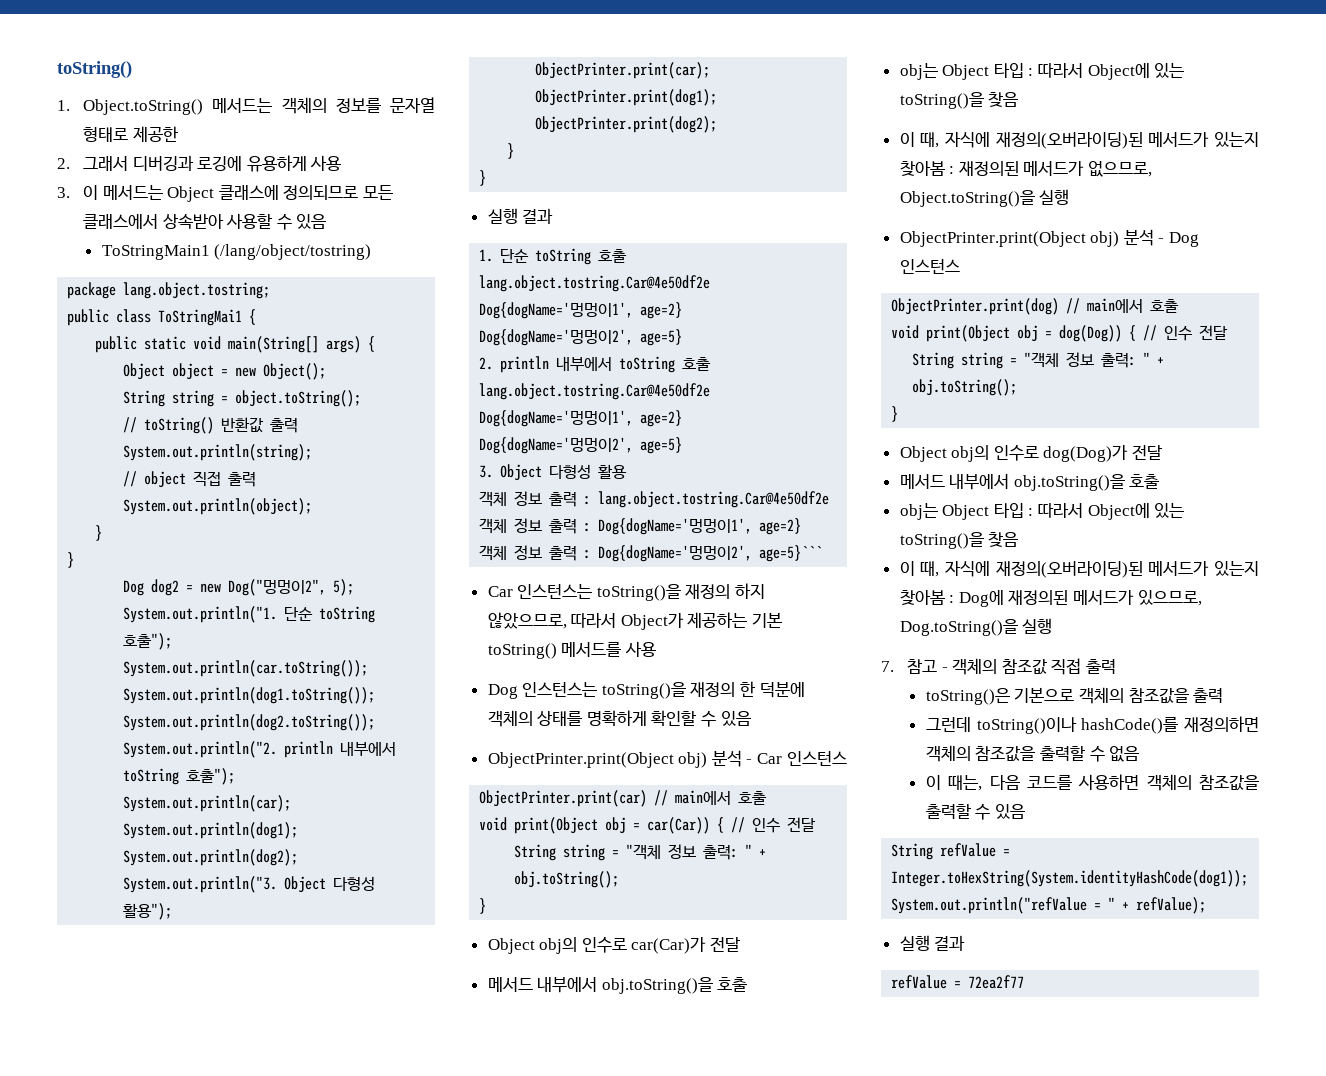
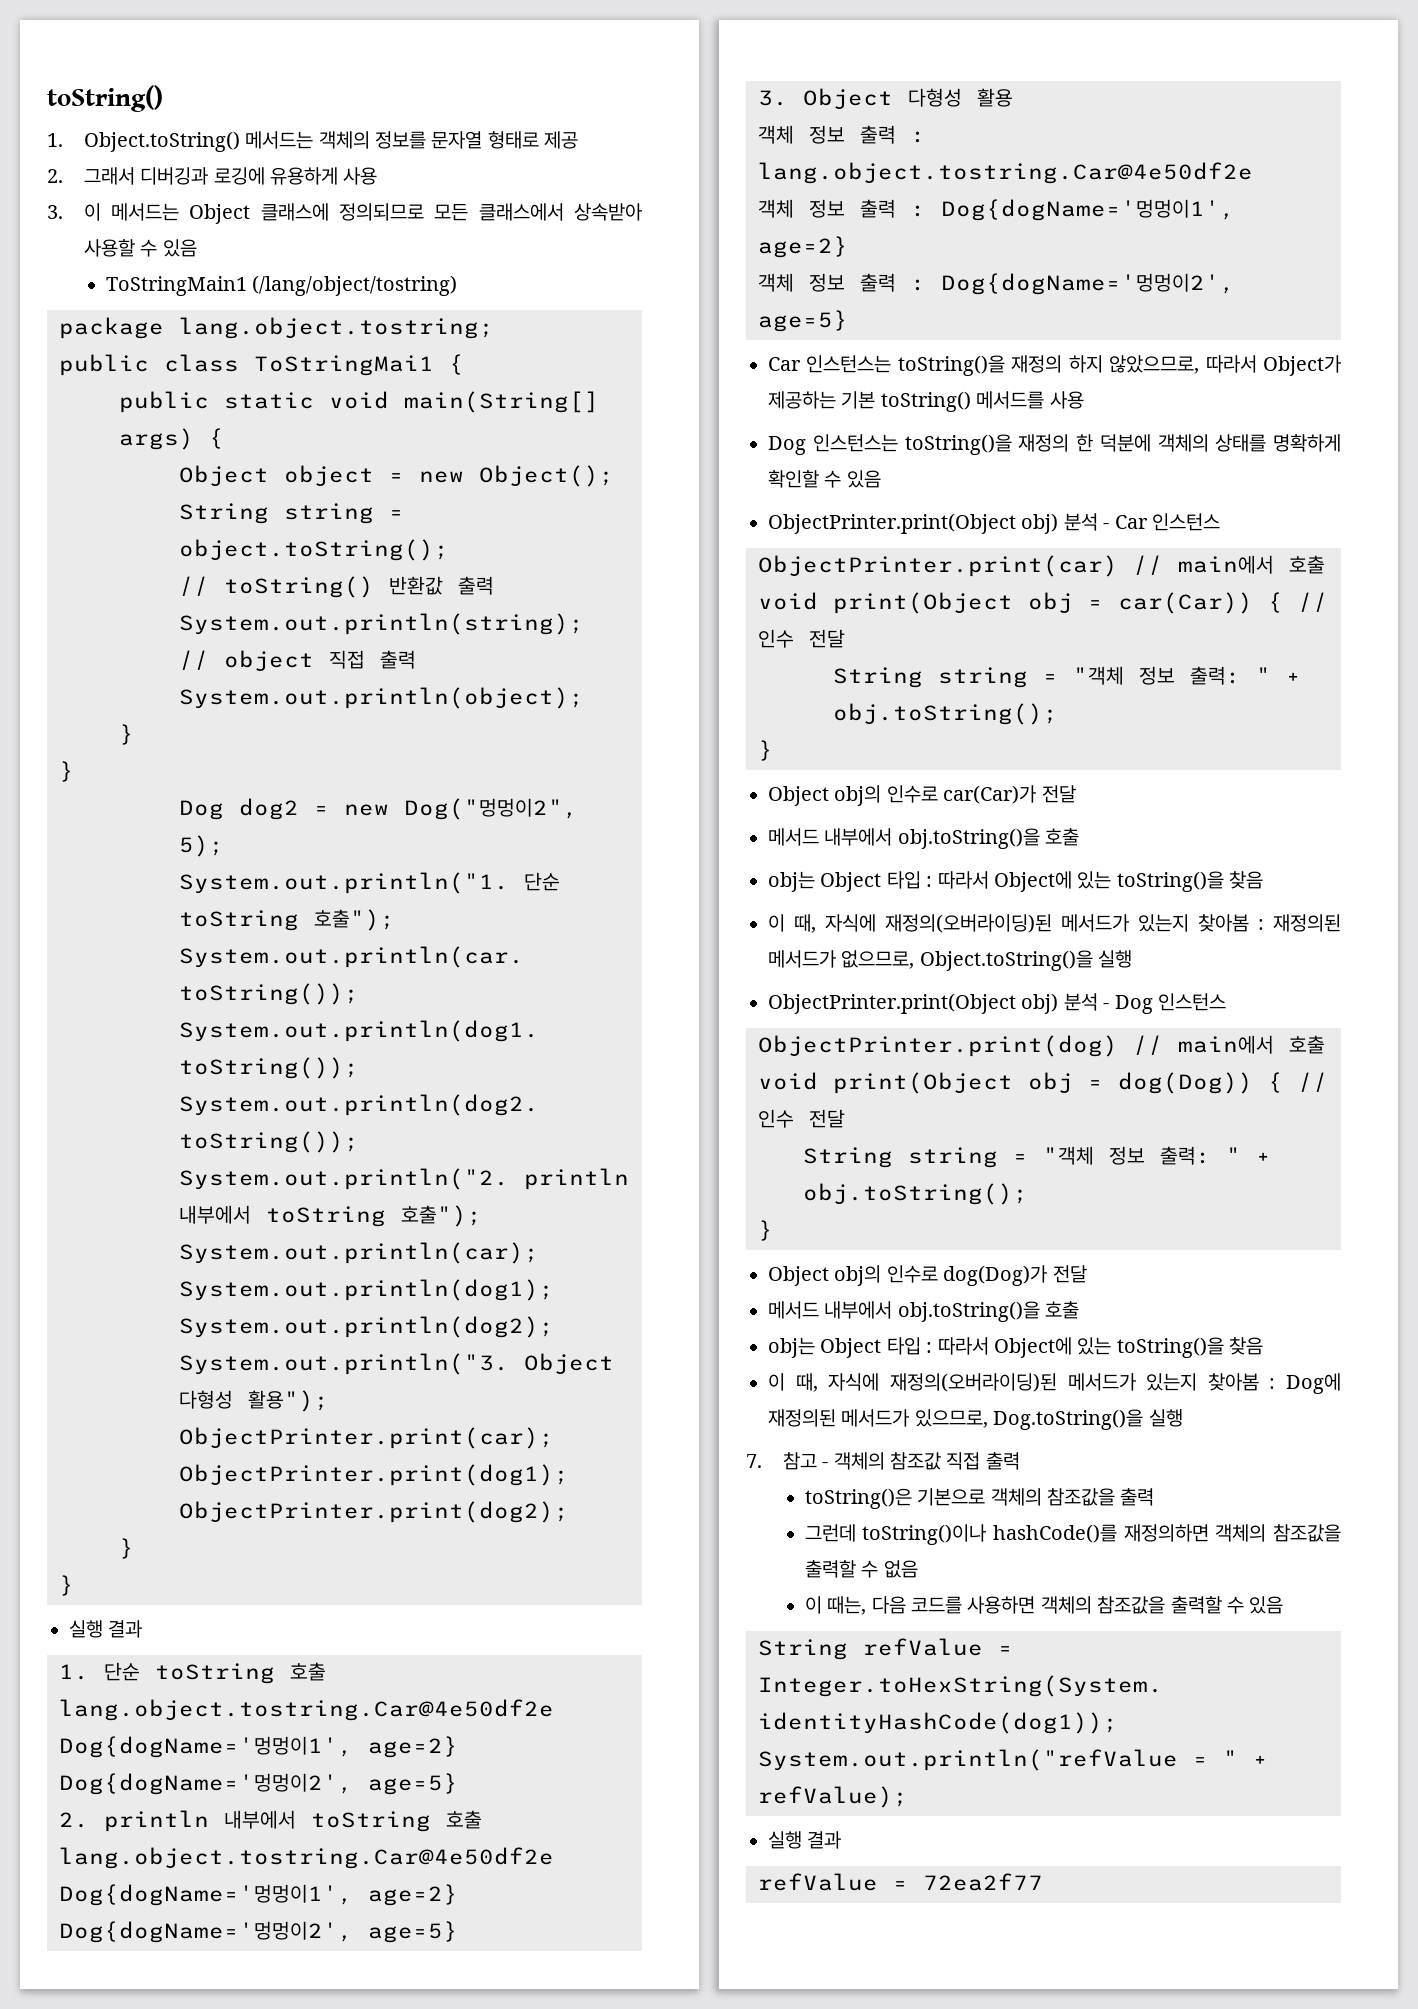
[132,126,178,142] 제공한 -> [544,131,579,149] 제공
[759,545,823,562] age=5}``` -> [758,310,848,332] age=5}

